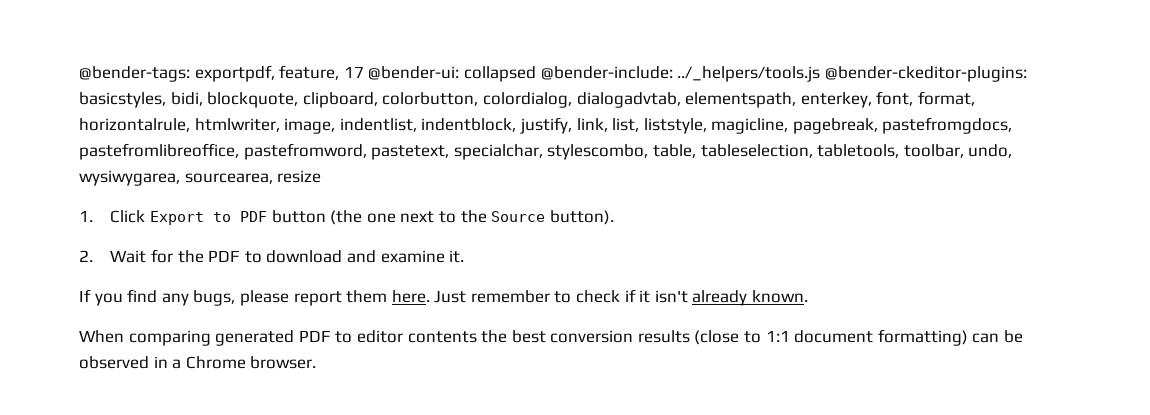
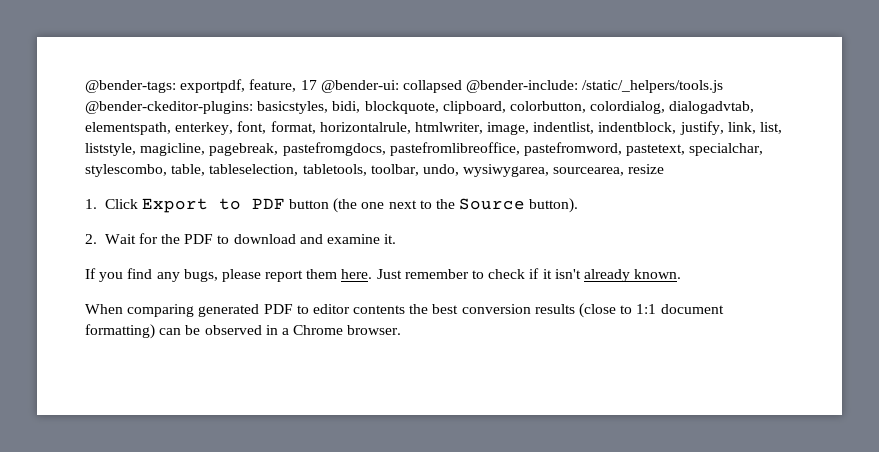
[677,66,821,82] ../_helpers/tools.js -> [582,80,724,93] /static/_helpers/tools.js

